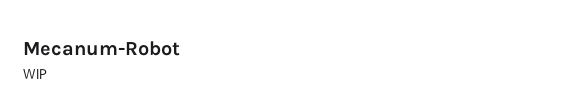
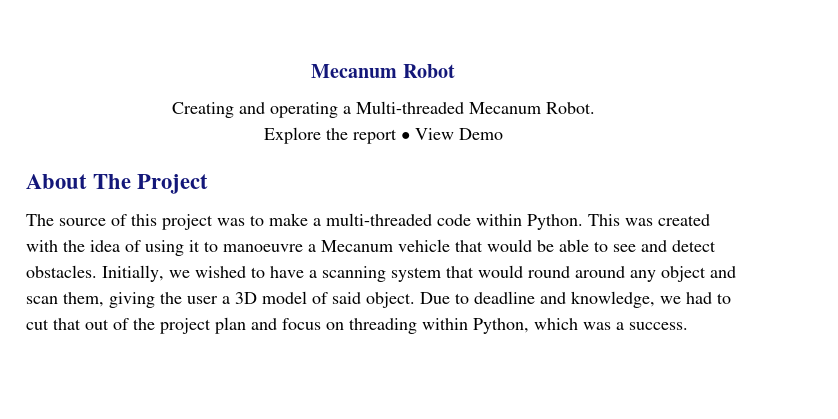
[23,41,180,56] [23,69,47,79] Mecanum-Robot // WIP -> [311,64,455,78] [171,101,595,118] [263,127,503,144] [26,174,209,194] [26,213,710,230] [26,239,716,256] [26,265,736,282] [26,291,731,308] [26,317,688,334] Mecanum Robot // Creating and operating a Multi-threaded Mecanum Robot. // Explore the report • View Demo // About The Project // The source of this project was to make a multi-threaded code within Python. This was created with the idea of using it to manoeuvre a Mecanum vehicle that would be able to see and detect obstacles. Initially, we wished to have a scanning system that would round around any object and scan them, giving the user a 3D model of said object. Due to deadline and knowledge, we had to cut that out of the project plan and focus on threading within Python, which was a success.

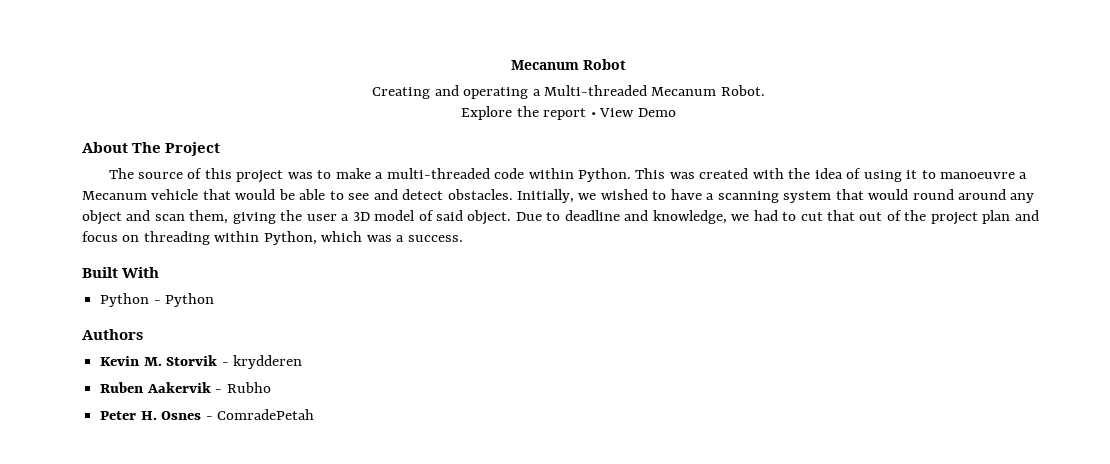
(688, 326) none -> [82,267,160,278] [100,293,215,307] [82,329,143,340] [100,355,302,369] [100,382,271,393] [100,409,314,420] // Built With // Python - Python // Authors // Kevin M. Storvik - krydderen // Ruben Aakervik - Rubho // Peter H. Osnes - ComradePetah

